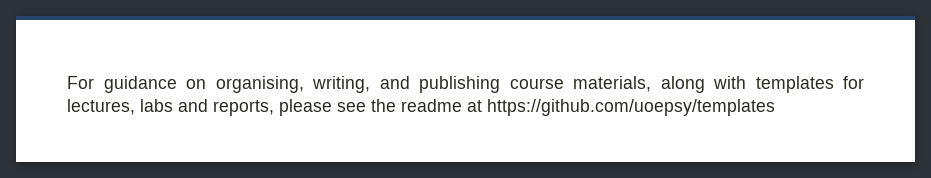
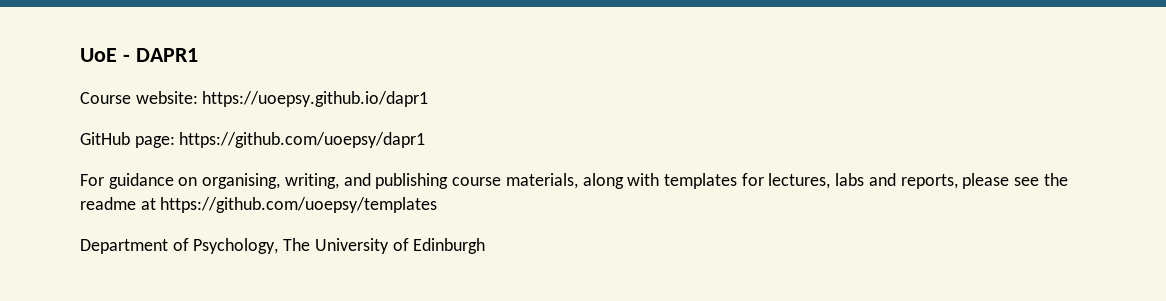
(67, 82) none -> [80,48,198,62] [80,91,429,107] [80,132,426,148] UoE - DAPR1 // Course website: https://uoepsy.github.io/dapr1 // GitHub page: https://github.com/uoepsy/dapr1 //
(775, 107) none -> [80,238,486,254] // Department of Psychology, The University of Edinburgh

